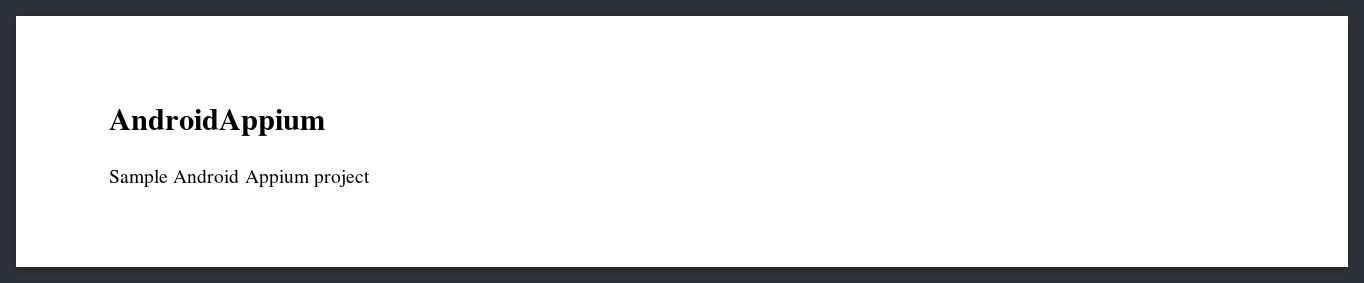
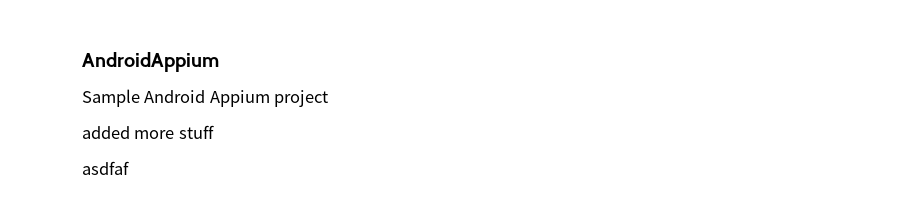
(370, 179) none -> [82,125,214,139] [82,161,129,175] // added more stuff // asdfaf

